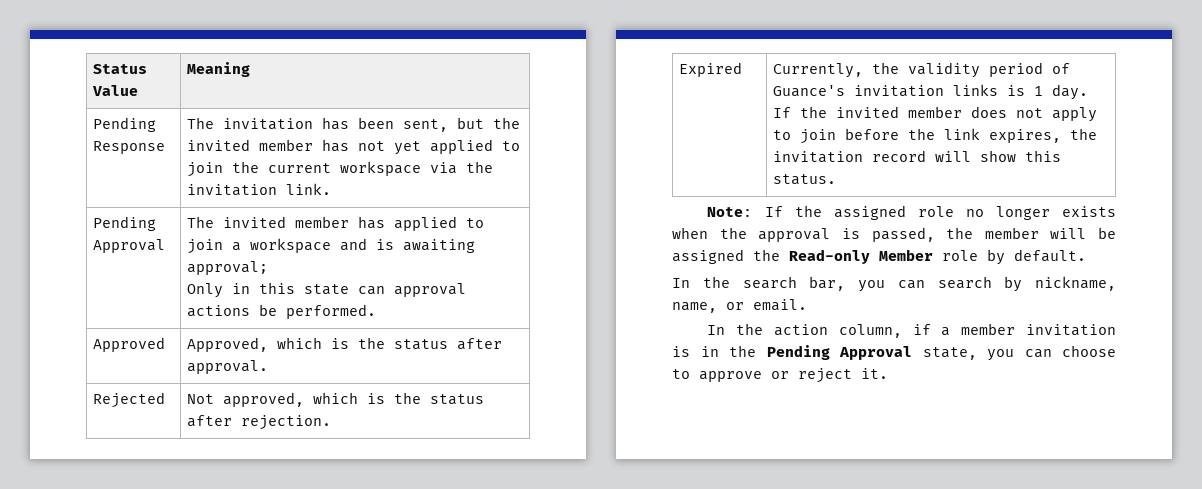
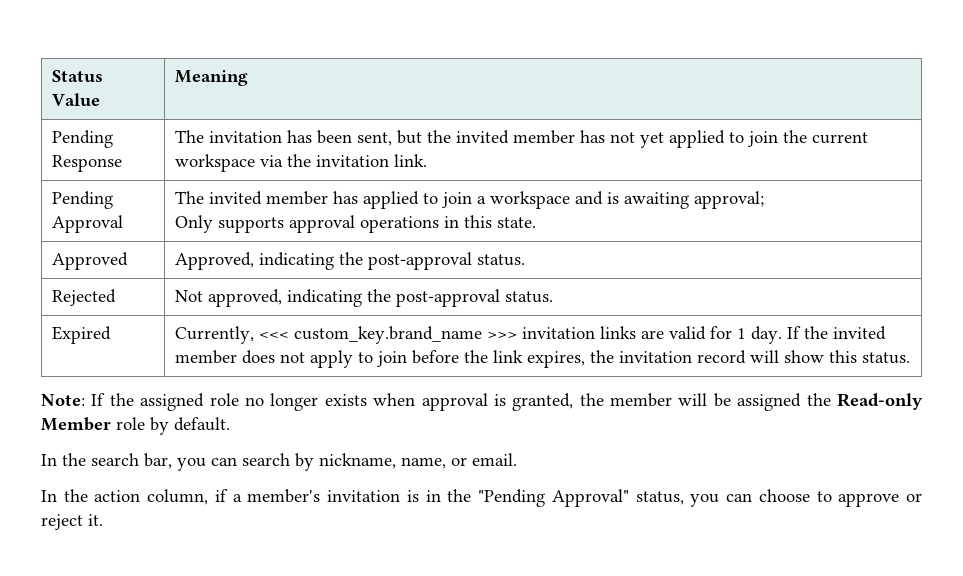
[232,282,467,297] [187,304,377,319] [93,337,166,352] [187,337,503,352] [187,360,269,374] [93,392,166,408] [187,392,485,407] [187,415,332,430] [679,62,743,77] [773,62,1071,78] [773,84,1026,97] in this state can approval actions be performed. // Approved | Approved, which is the status after approval. // Rejected | Not approved, which is the status after rejection. // Expired | Currently, the validity period of Guance's invitation links is -> [217,215,536,233] [51,252,128,270] [174,252,525,270] [51,289,116,306] [174,289,553,307] [51,326,111,344] [174,326,732,344] supports approval operations in this state. // Approved | Approved, indicating the post-approval status. // Rejected | Not approved, indicating the post-approval status. // Expired | Currently, <<< custom_key.brand_name >>> invitation links are valid for
[719,227,747,239] the -> (416, 399) none
[871,227,935,242] passed, -> [512,393,574,411] granted,
[961,323,1016,335] member -> [247,489,321,503] member's
[766,345,977,360] Pending Approval state, -> [478,489,684,507] "Pending Approval" status,

